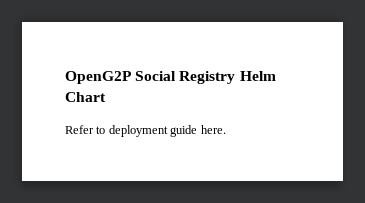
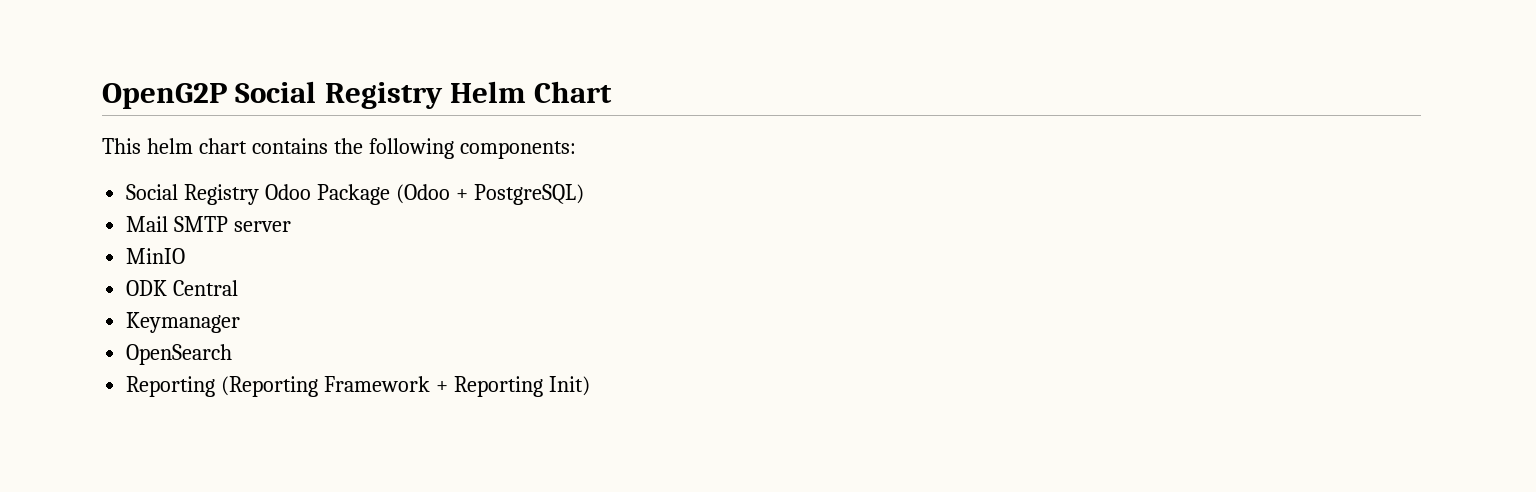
[65,125,226,137] Refer to deployment guide here. -> [102,138,576,159] [126,184,584,205] [126,216,292,232] [126,248,186,264] [126,280,239,296] [126,312,241,333] [126,344,233,365] [126,376,590,397] This helm chart contains the following components: // Social Registry Odoo Package (Odoo + PostgreSQL) // Mail SMTP server // MinIO // ODK Central // Keymanager // OpenSearch // Reporting (Reporting Framework + Reporting Init)

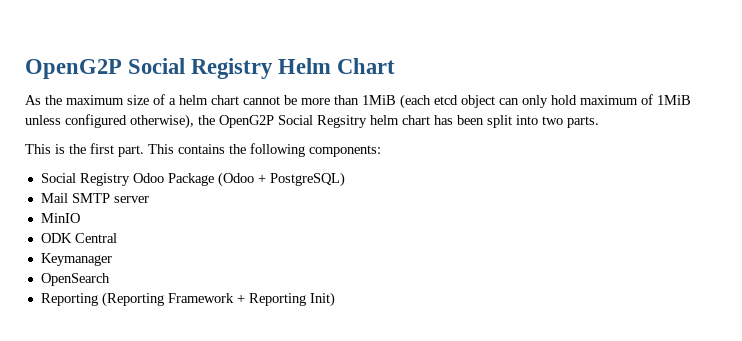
[102,138,247,154] This helm chart -> [25,94,691,109] [25,114,599,129] [25,143,174,157] As the maximum size of a helm chart cannot be more than 1MiB (each etcd object can only hold maximum of 1MiB unless configured otherwise), the OpenG2P Social Regsitry helm chart has been split into two parts. // This is the first part. This

